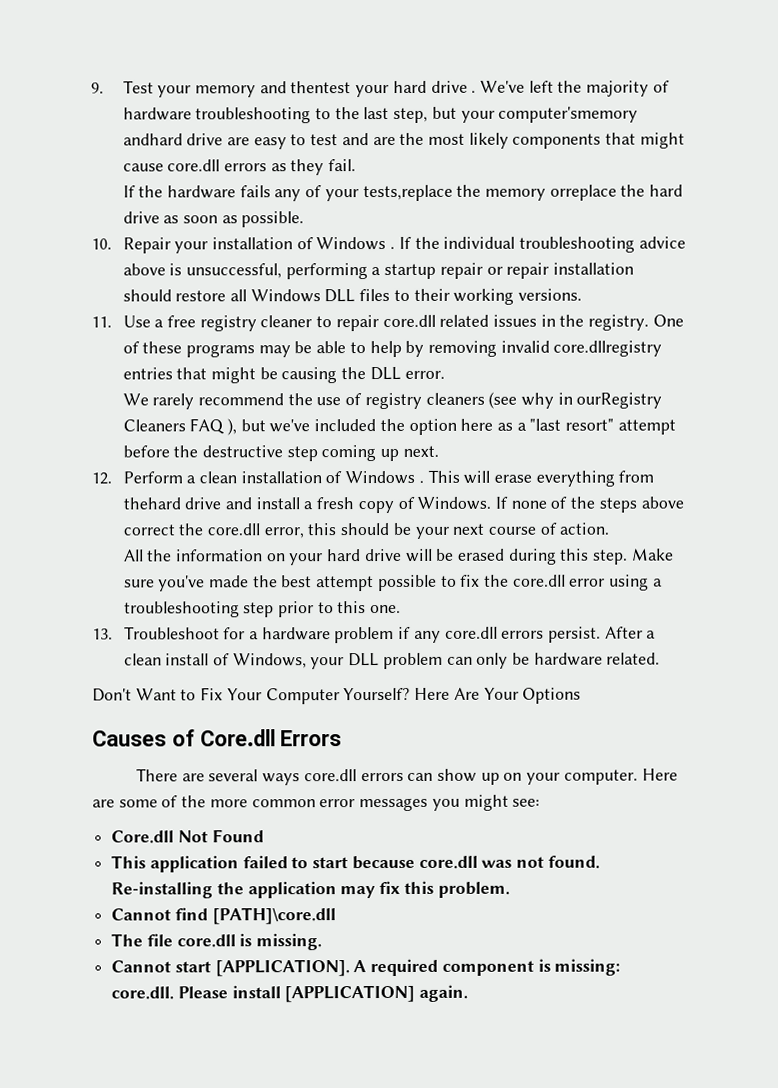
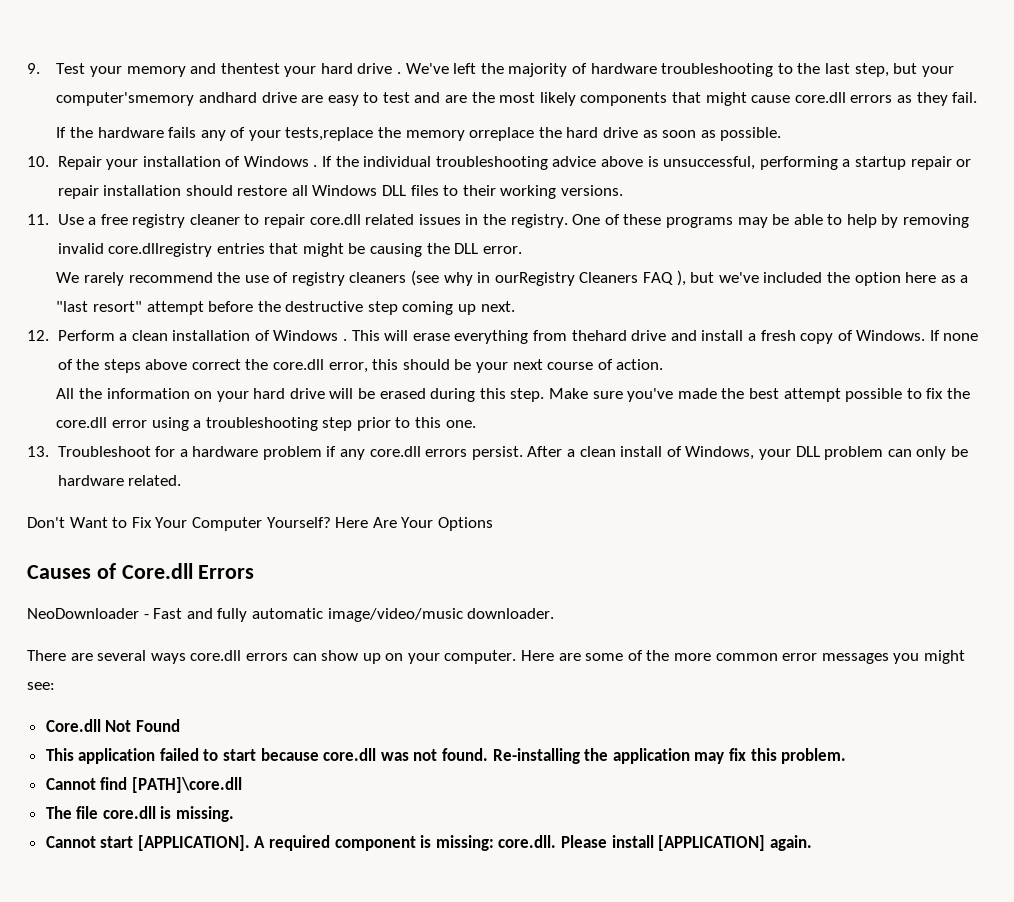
(343, 738) none -> [27,608,555,622] // NeoDownloader - Fast and fully automatic image/video/music downloader.

